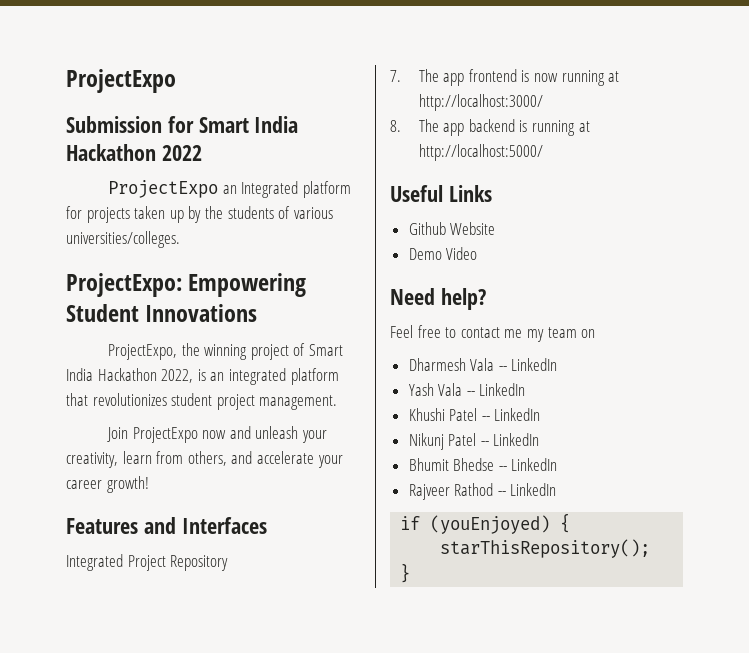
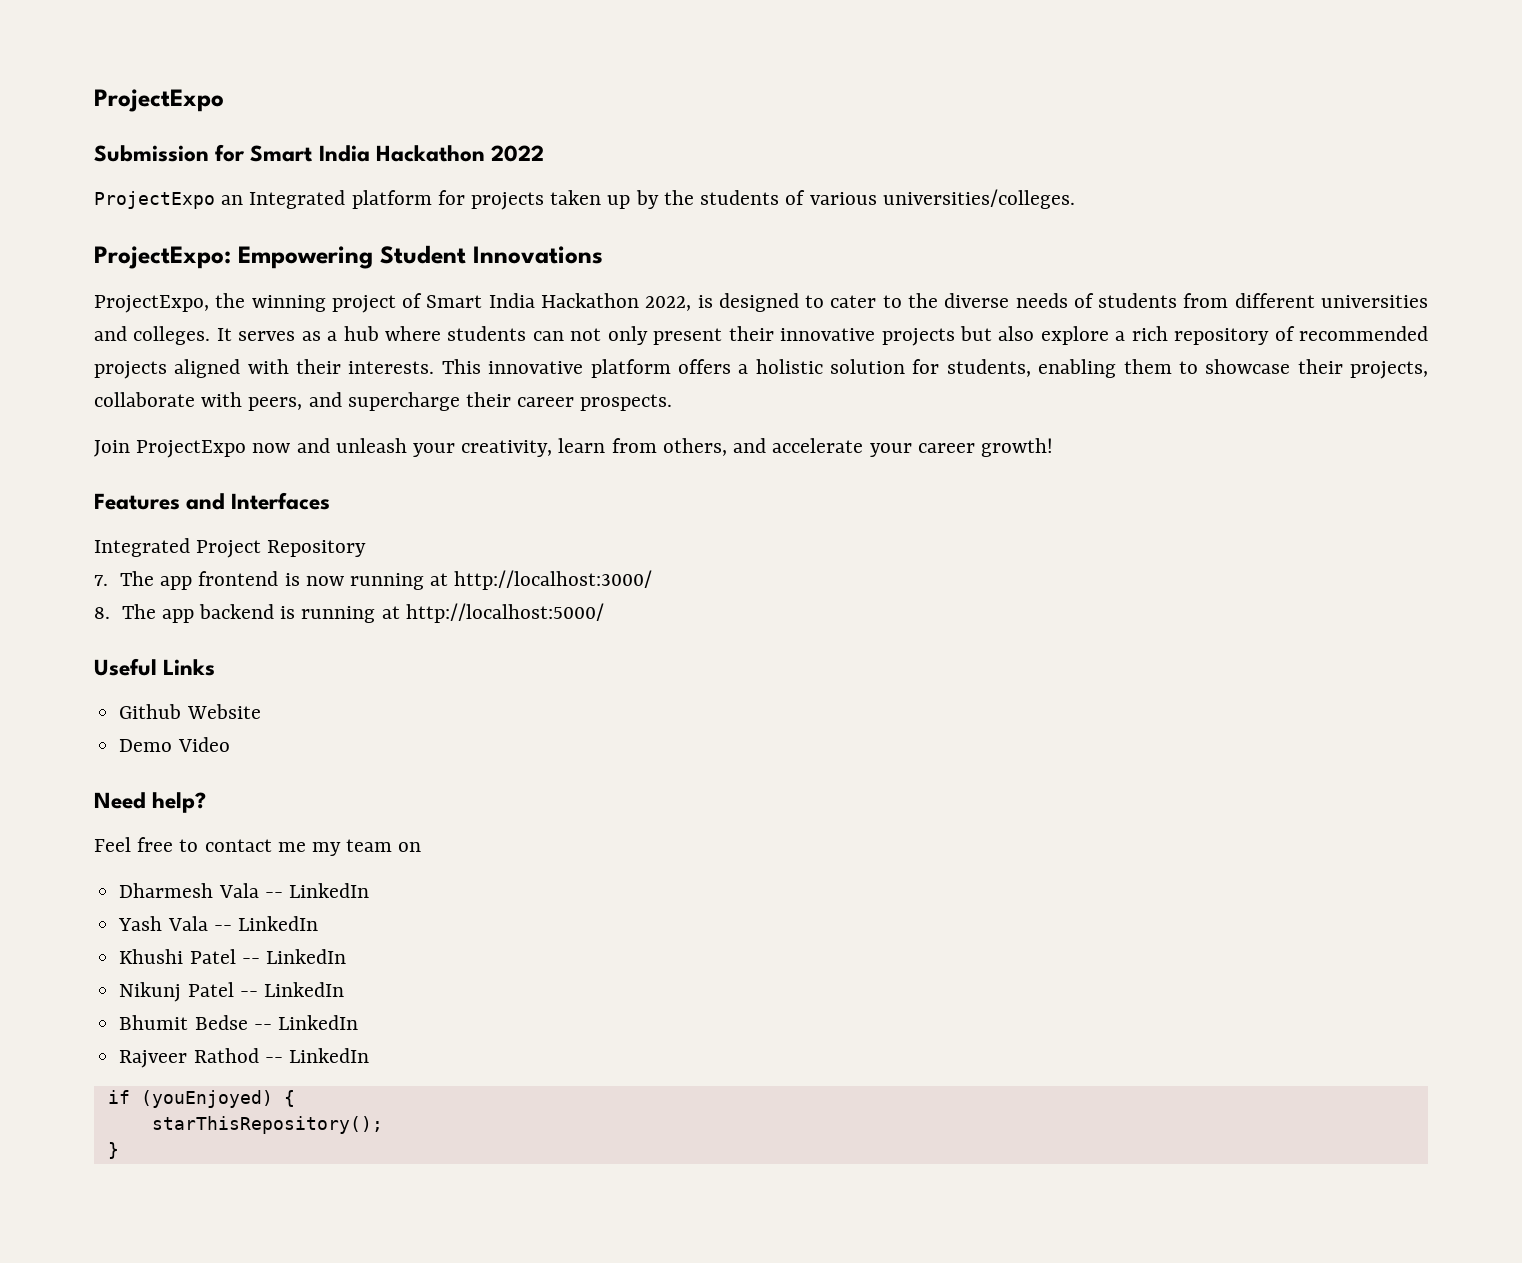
[210,368,339,385] [66,393,338,410] an integrated platform that revolutionizes student project management. -> [718,293,1429,312] [94,326,1428,346] [94,359,1429,379] [94,392,673,411] designed to cater to the diverse needs of students from different universities and colleges. It serves as a hub where students can not only present their innovative projects but also explore a rich repository of recommended projects aligned with their interests. This innovative platform offers a holistic solution for students, enabling them to showcase their projects, collaborate with peers, and supercharge their career prospects.
[453,458,495,471] Bhedse -> [194,1015,248,1030] Bedse

